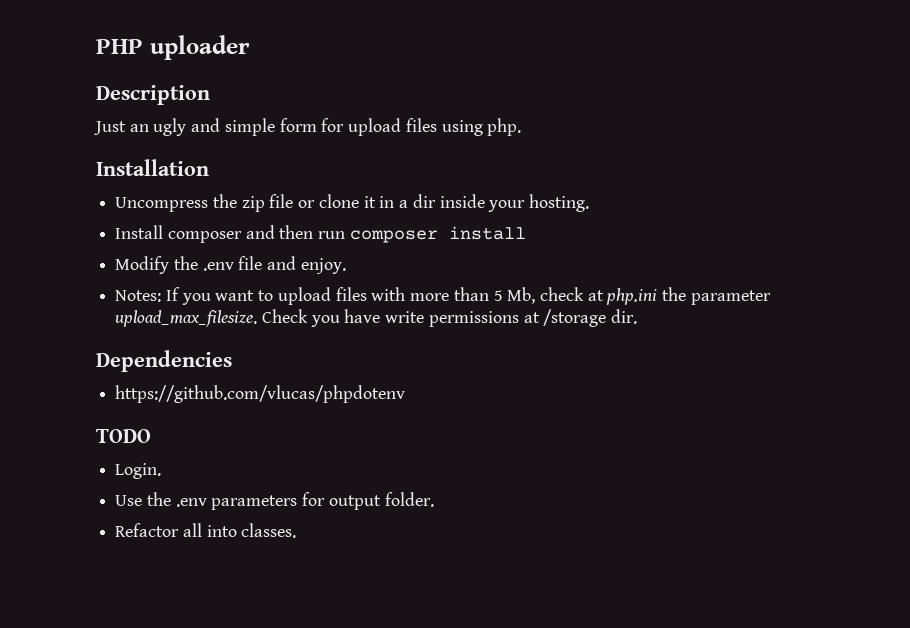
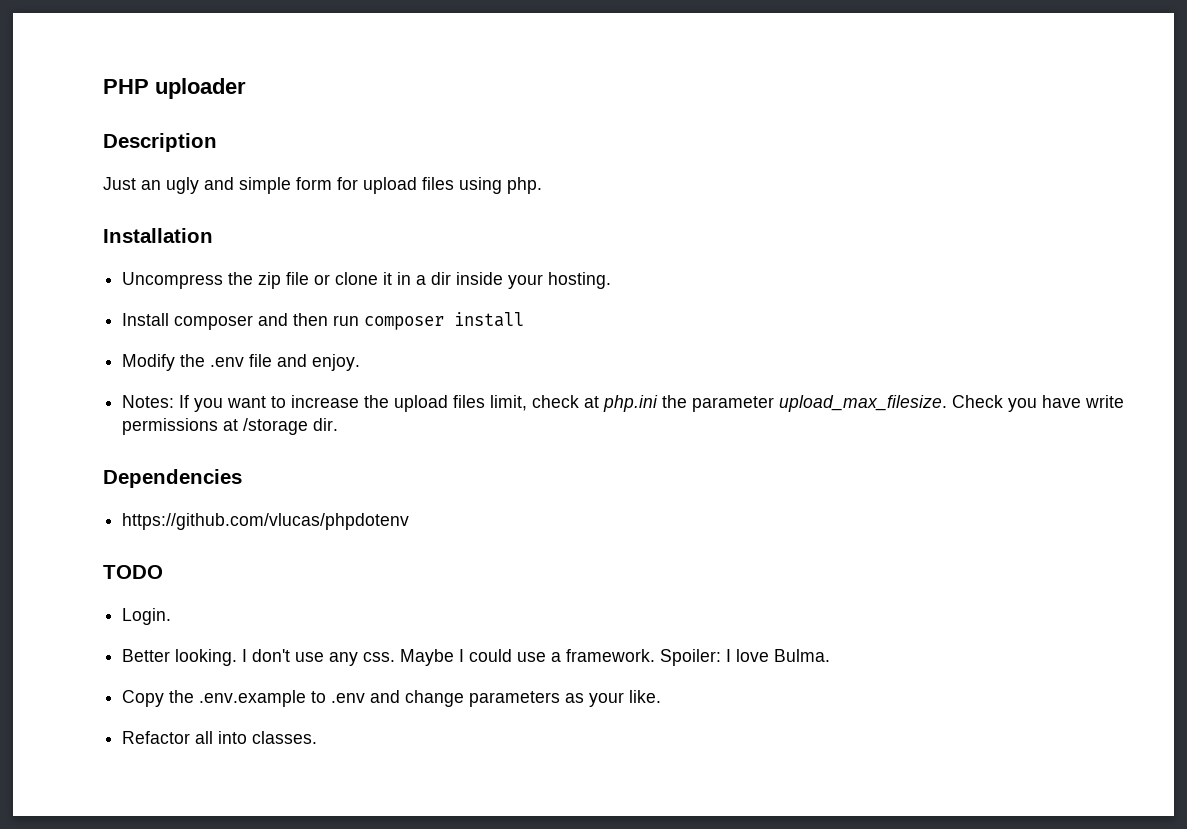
[277,287,536,305] upload files with more than 5 Mb, -> [291,395,528,412] increase the upload files limit,
[115,492,434,510] Use the .env parameters for output folder. -> [122,649,831,666] [122,690,662,707] Better looking. I don't use any css. Maybe I could use a framework. Spoiler: I love Bulma. // Copy the .env.example to .env and change parameters as your like.

